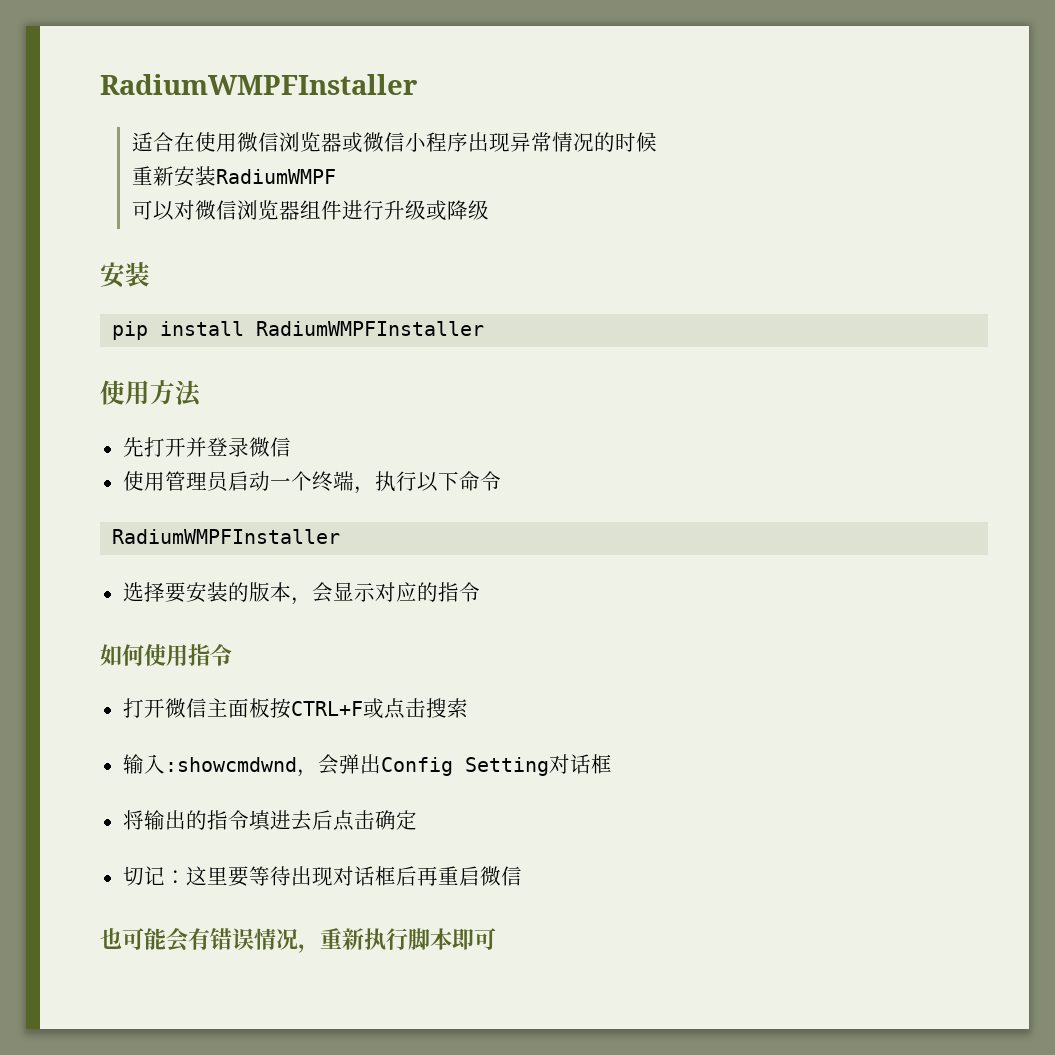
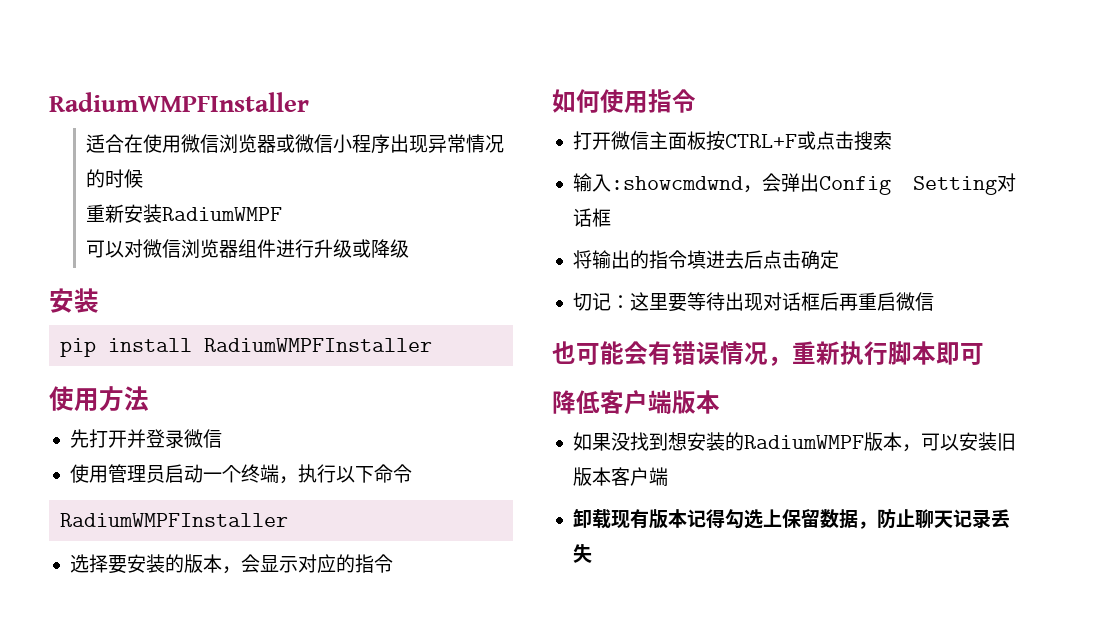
(496, 939) none -> [552,390,720,414] [572,432,1016,452] [572,467,668,486] [572,509,1010,529] [572,544,592,563] // 降低客户端版本 // 如果没找到想安装的RadiumWMPF版本，可以安装旧版本客户端 // 卸载现有版本记得勾选上保留数据，防止聊天记录丢失

